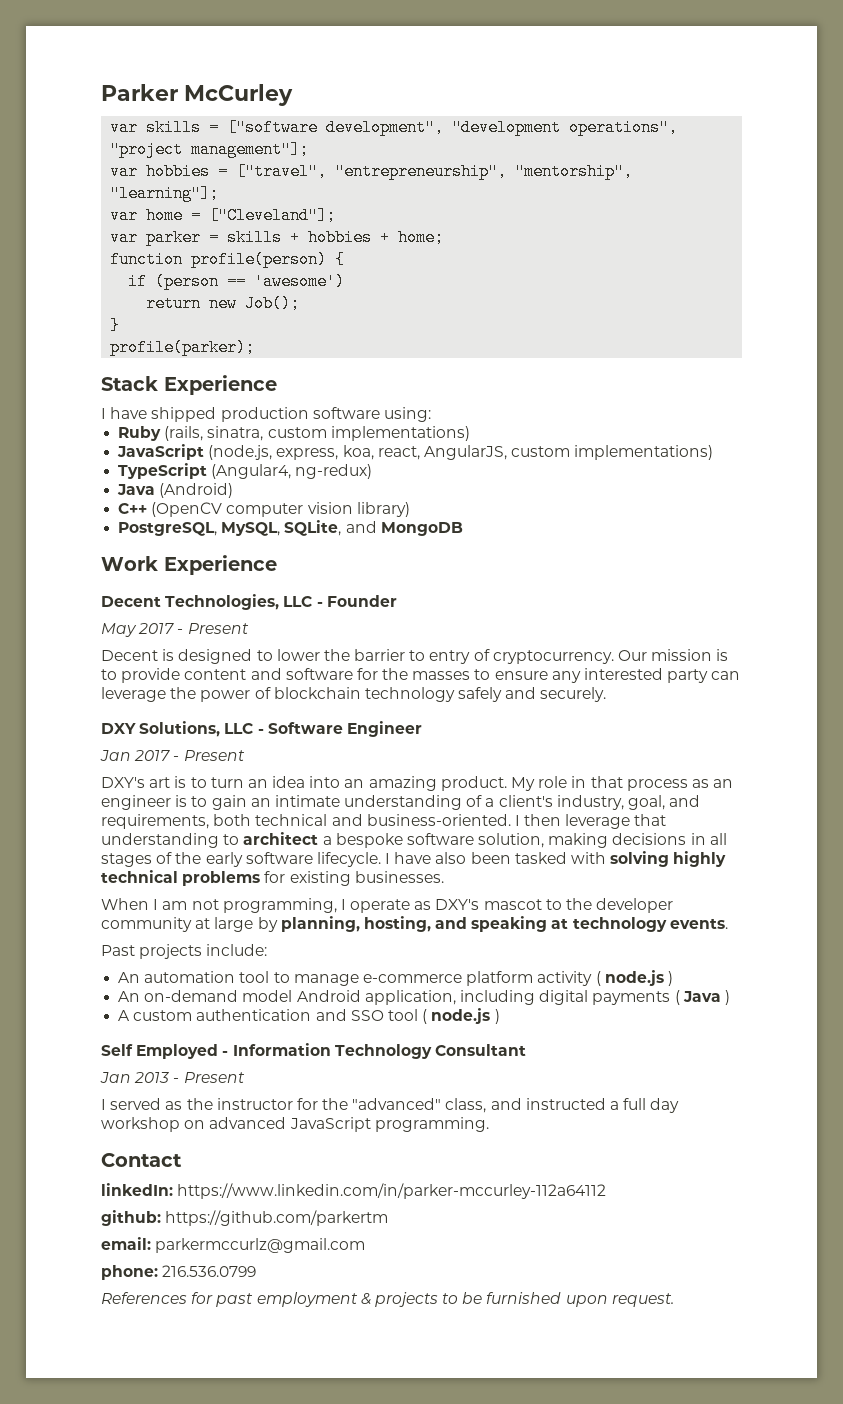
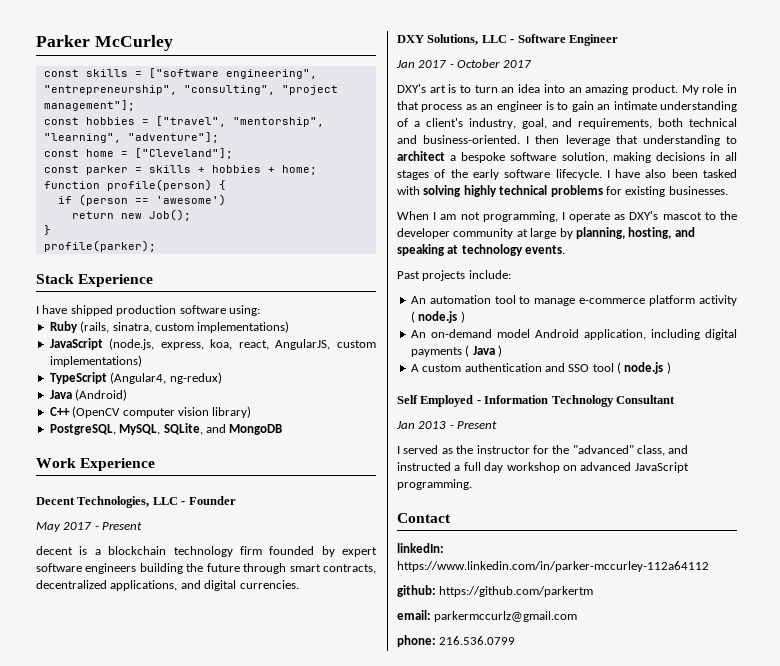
[110,119,139,136] var -> [43,69,79,77] const
[326,119,679,136] development", "development operations", -> [225,69,317,79] [43,85,275,95] engineering", "entrepreneurship", "consulting",
[110,163,139,180] var -> [43,117,79,125] const
[335,163,634,180] [110,185,220,202] [110,207,139,224] "entrepreneurship", "mentorship", "learning"]; // var -> [232,117,324,127] [43,132,219,143] [43,149,79,157] "mentorship", "learning", "adventure"]; // const
[110,229,139,246] var -> [43,165,79,173] const
[101,649,729,664] [101,668,741,683] [101,687,607,702] Decent is designed to lower the barrier to entry of cryptocurrency. Our mission is to provide content and software for the masses to ensure any interested party can leverage the power of blockchain technology safely and securely. -> [36,546,377,557] [36,563,376,574] [36,580,299,591] decent is a blockchain technology firm founded by expert software engineers building the future through smart contracts, decentralized applications, and digital currencies.
[183,750,245,761] Present -> [457,59,531,68] October 2017
[101,1292,674,1307] // References for past employment & projects to be furnished upon request. -> (516, 640) none

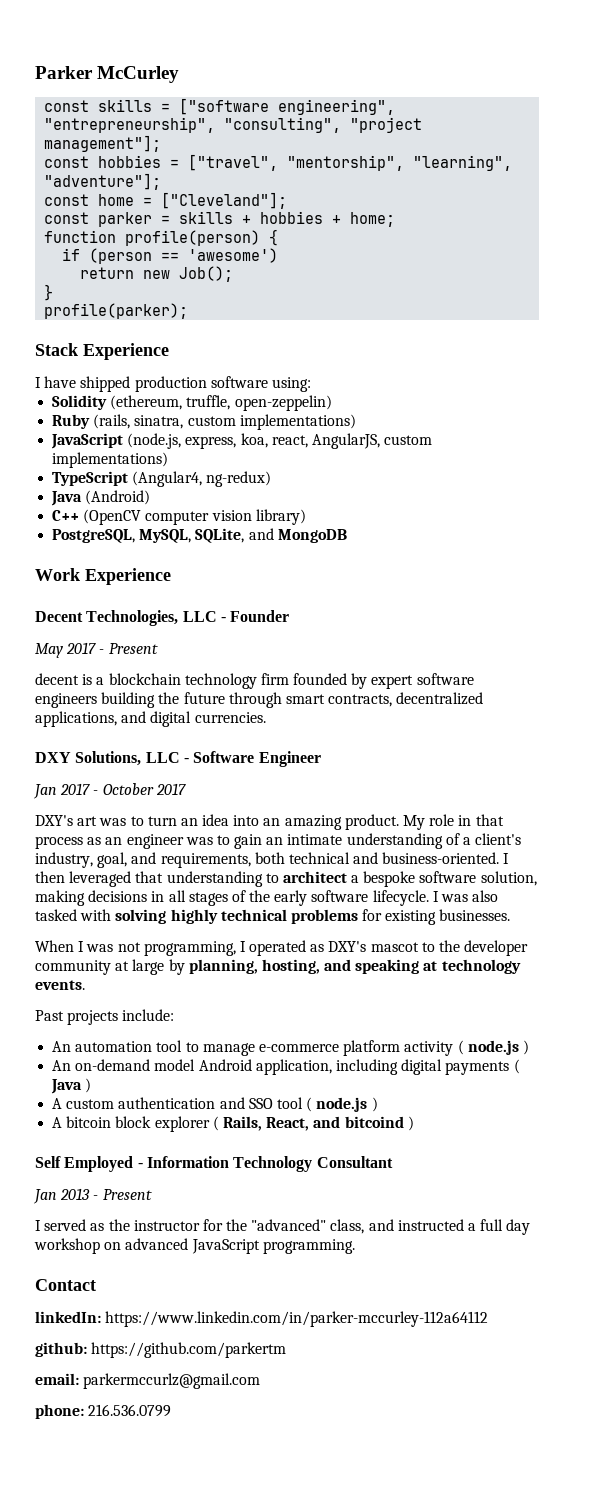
(260, 310) none -> [52,395,332,411] // Solidity (ethereum, truffle, open-zeppelin)
[448,84,457,93] is -> [99,818,127,826] was
[546,101,554,110] is -> [185,837,213,845] was
[565,135,610,146] leverage -> [69,871,132,887] leveraged
[615,169,698,178] have also been -> [441,890,499,902] was also
[440,214,457,220] am -> [86,944,114,952] was
[569,212,611,222] operate -> [249,940,307,956] operated
(671, 368) none -> [52,1116,414,1132] // A bitcoin block explorer ( Rails, React, and bitcoind )

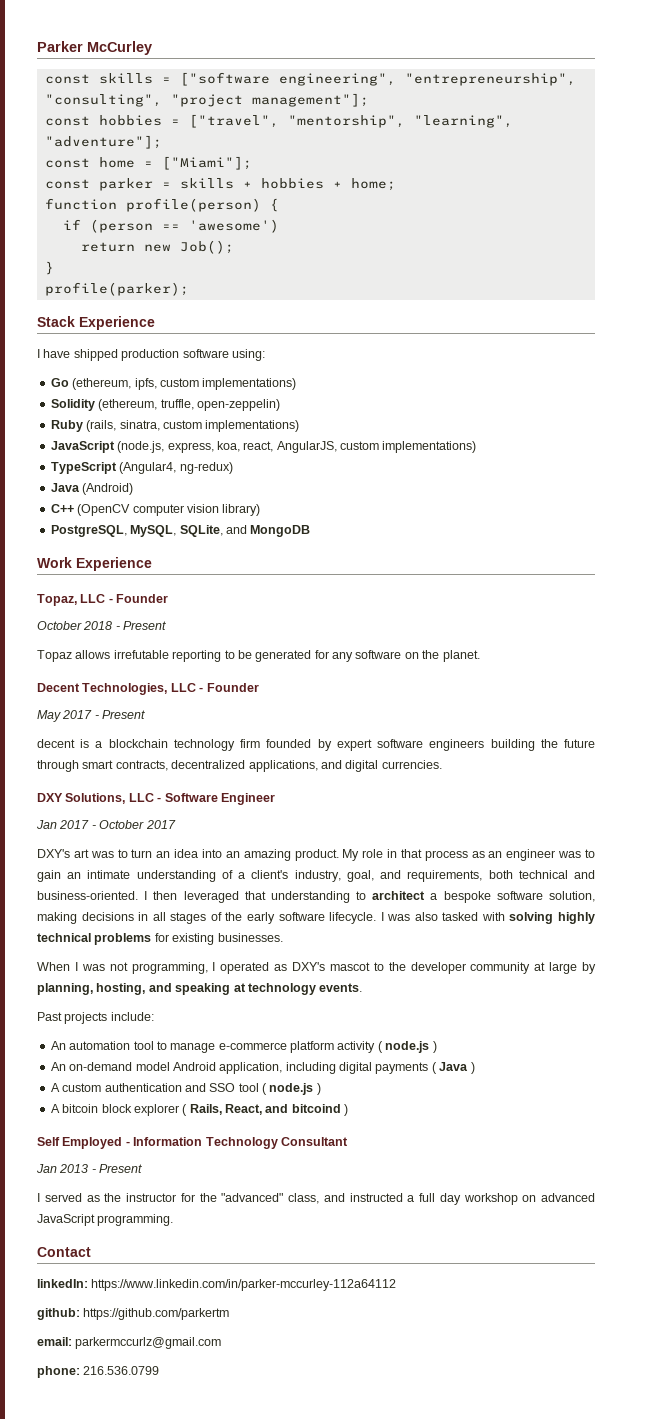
[161,192,288,209] ["Cleveland"]; -> [161,156,252,170] ["Miami"];
(311, 384) none -> [50,378,297,390] // Go (ethereum, ipfs, custom implementations)
(171, 576) none -> [37,594,169,606] [37,621,167,630] [37,650,480,662] // Topaz, LLC - Founder // October 2018 - Present // Topaz allows irrefutable reporting to be generated for any software on the planet.

